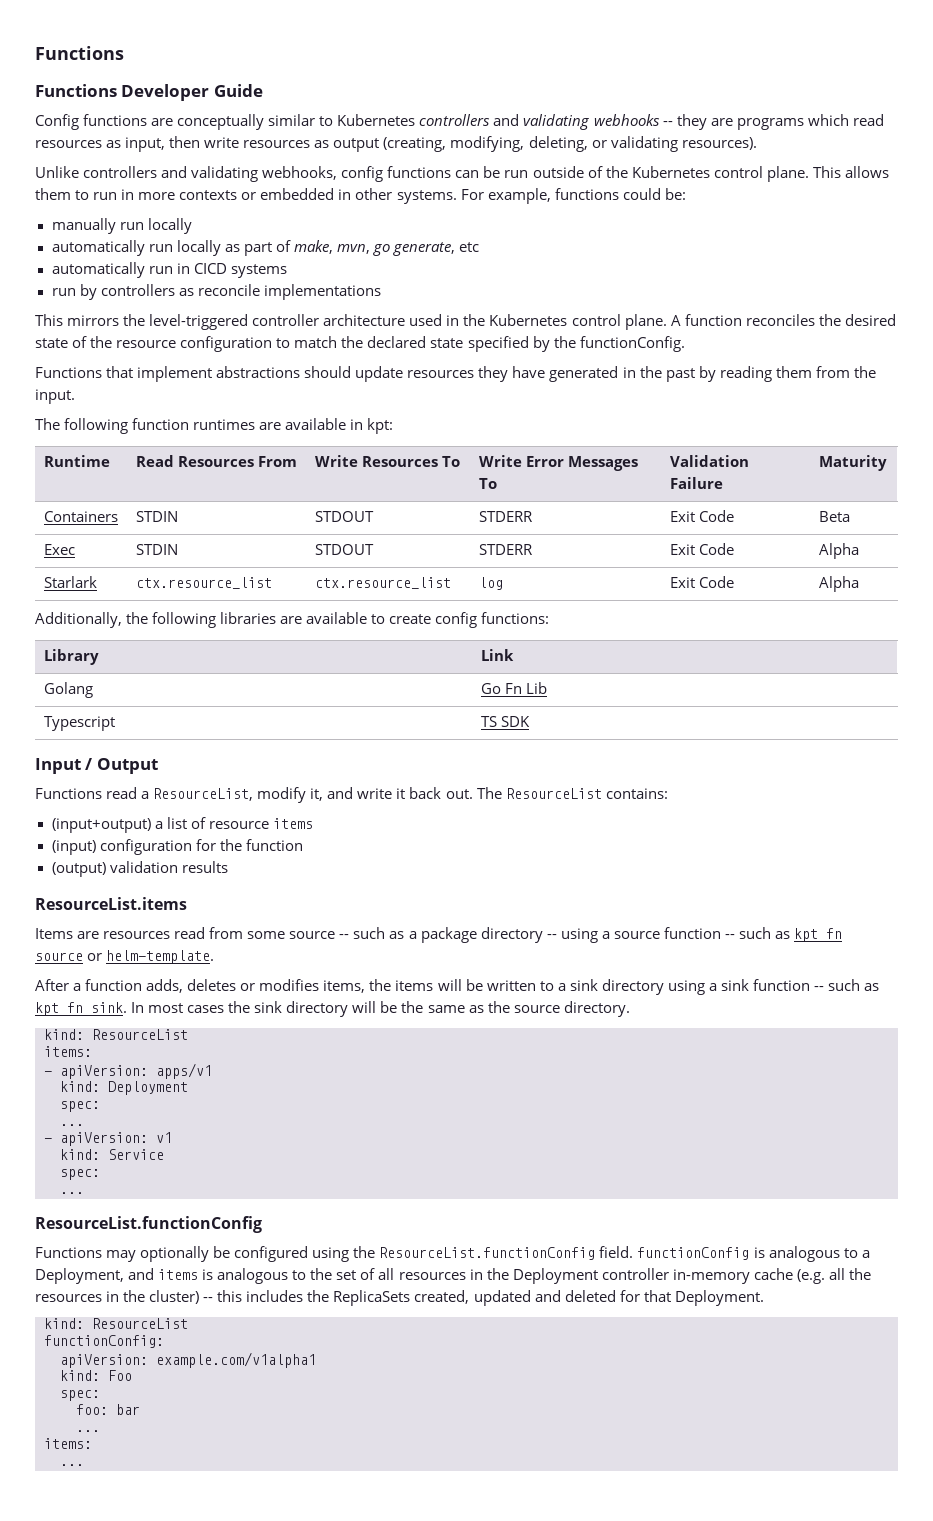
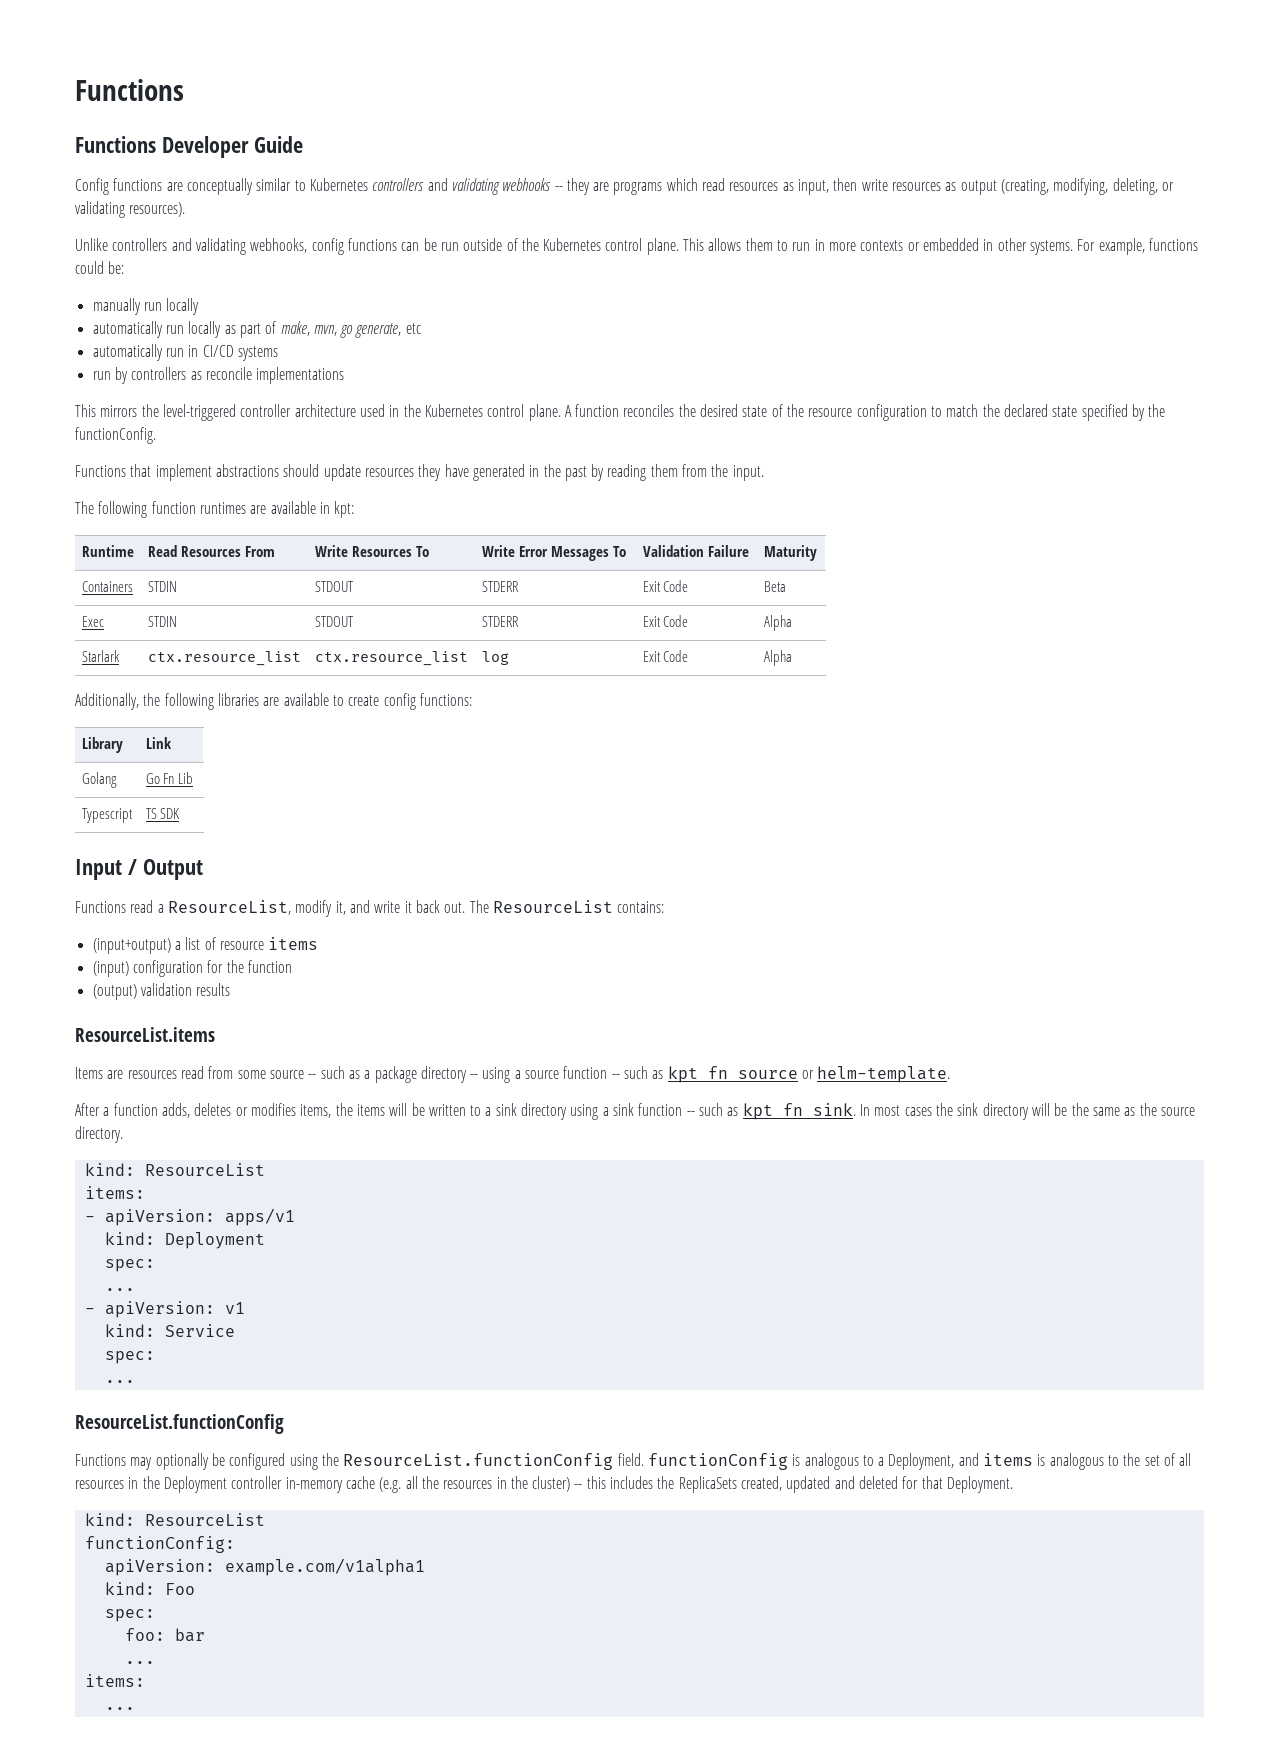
[193,263,227,274] CICD -> [202,345,234,357] CI/CD

